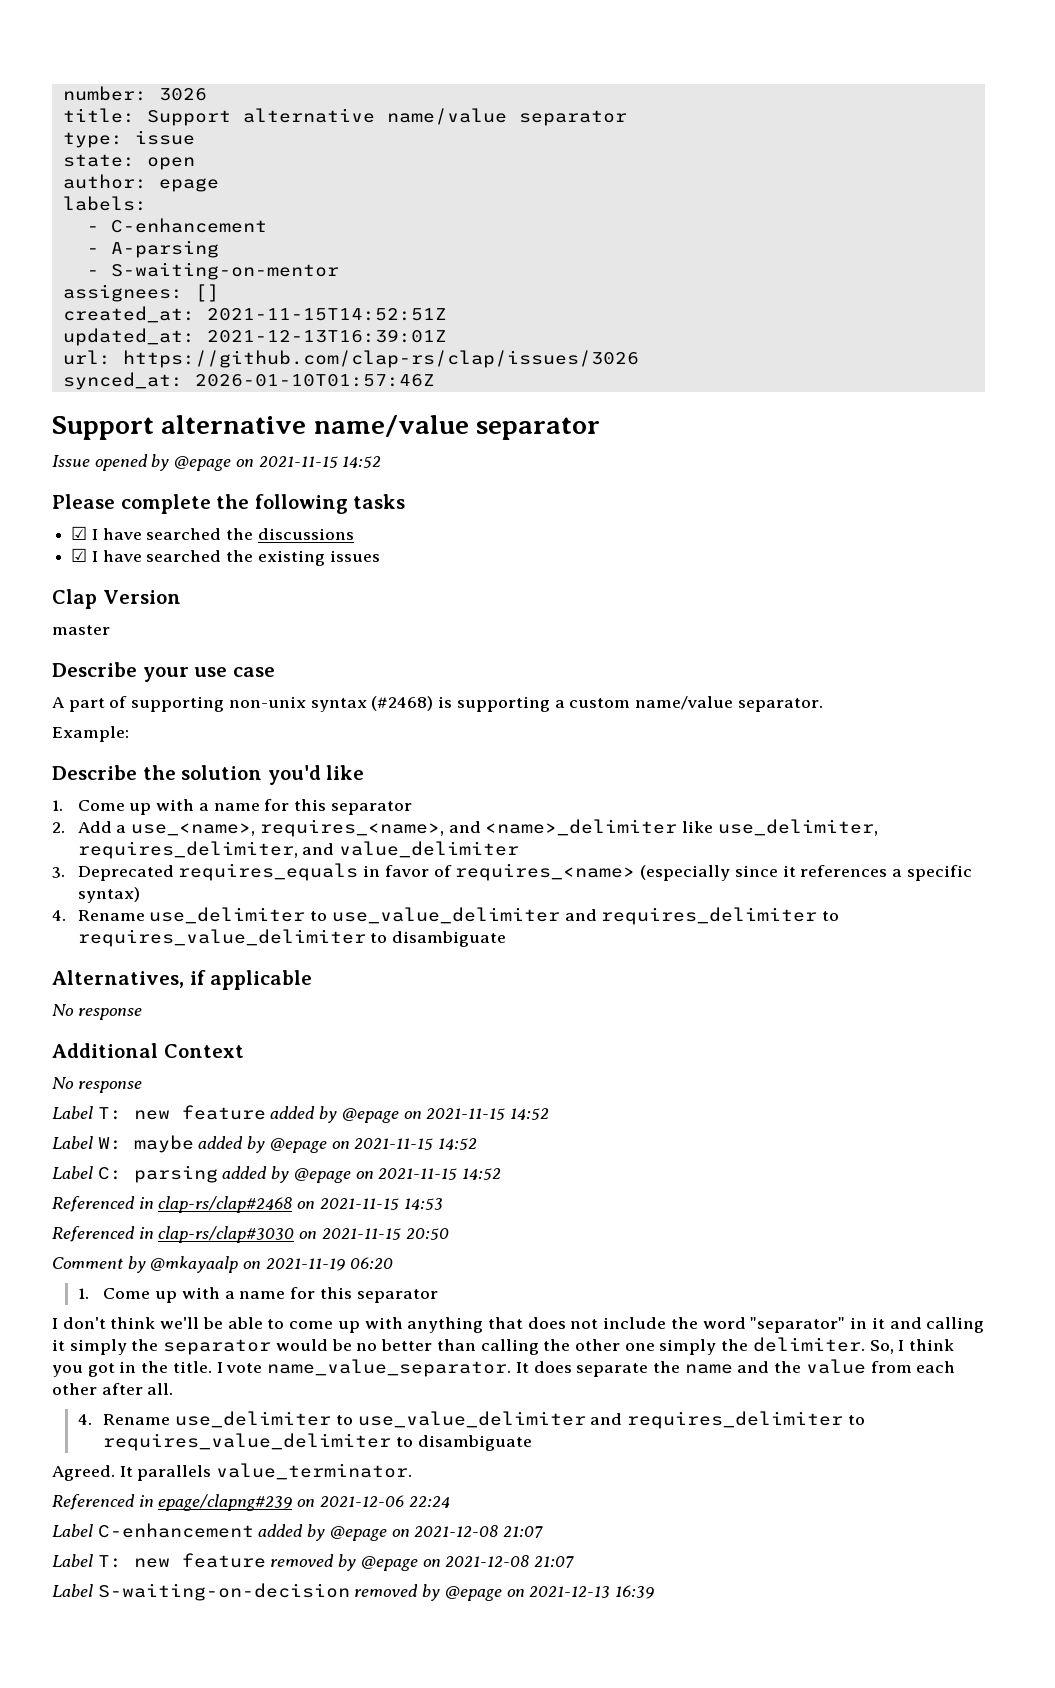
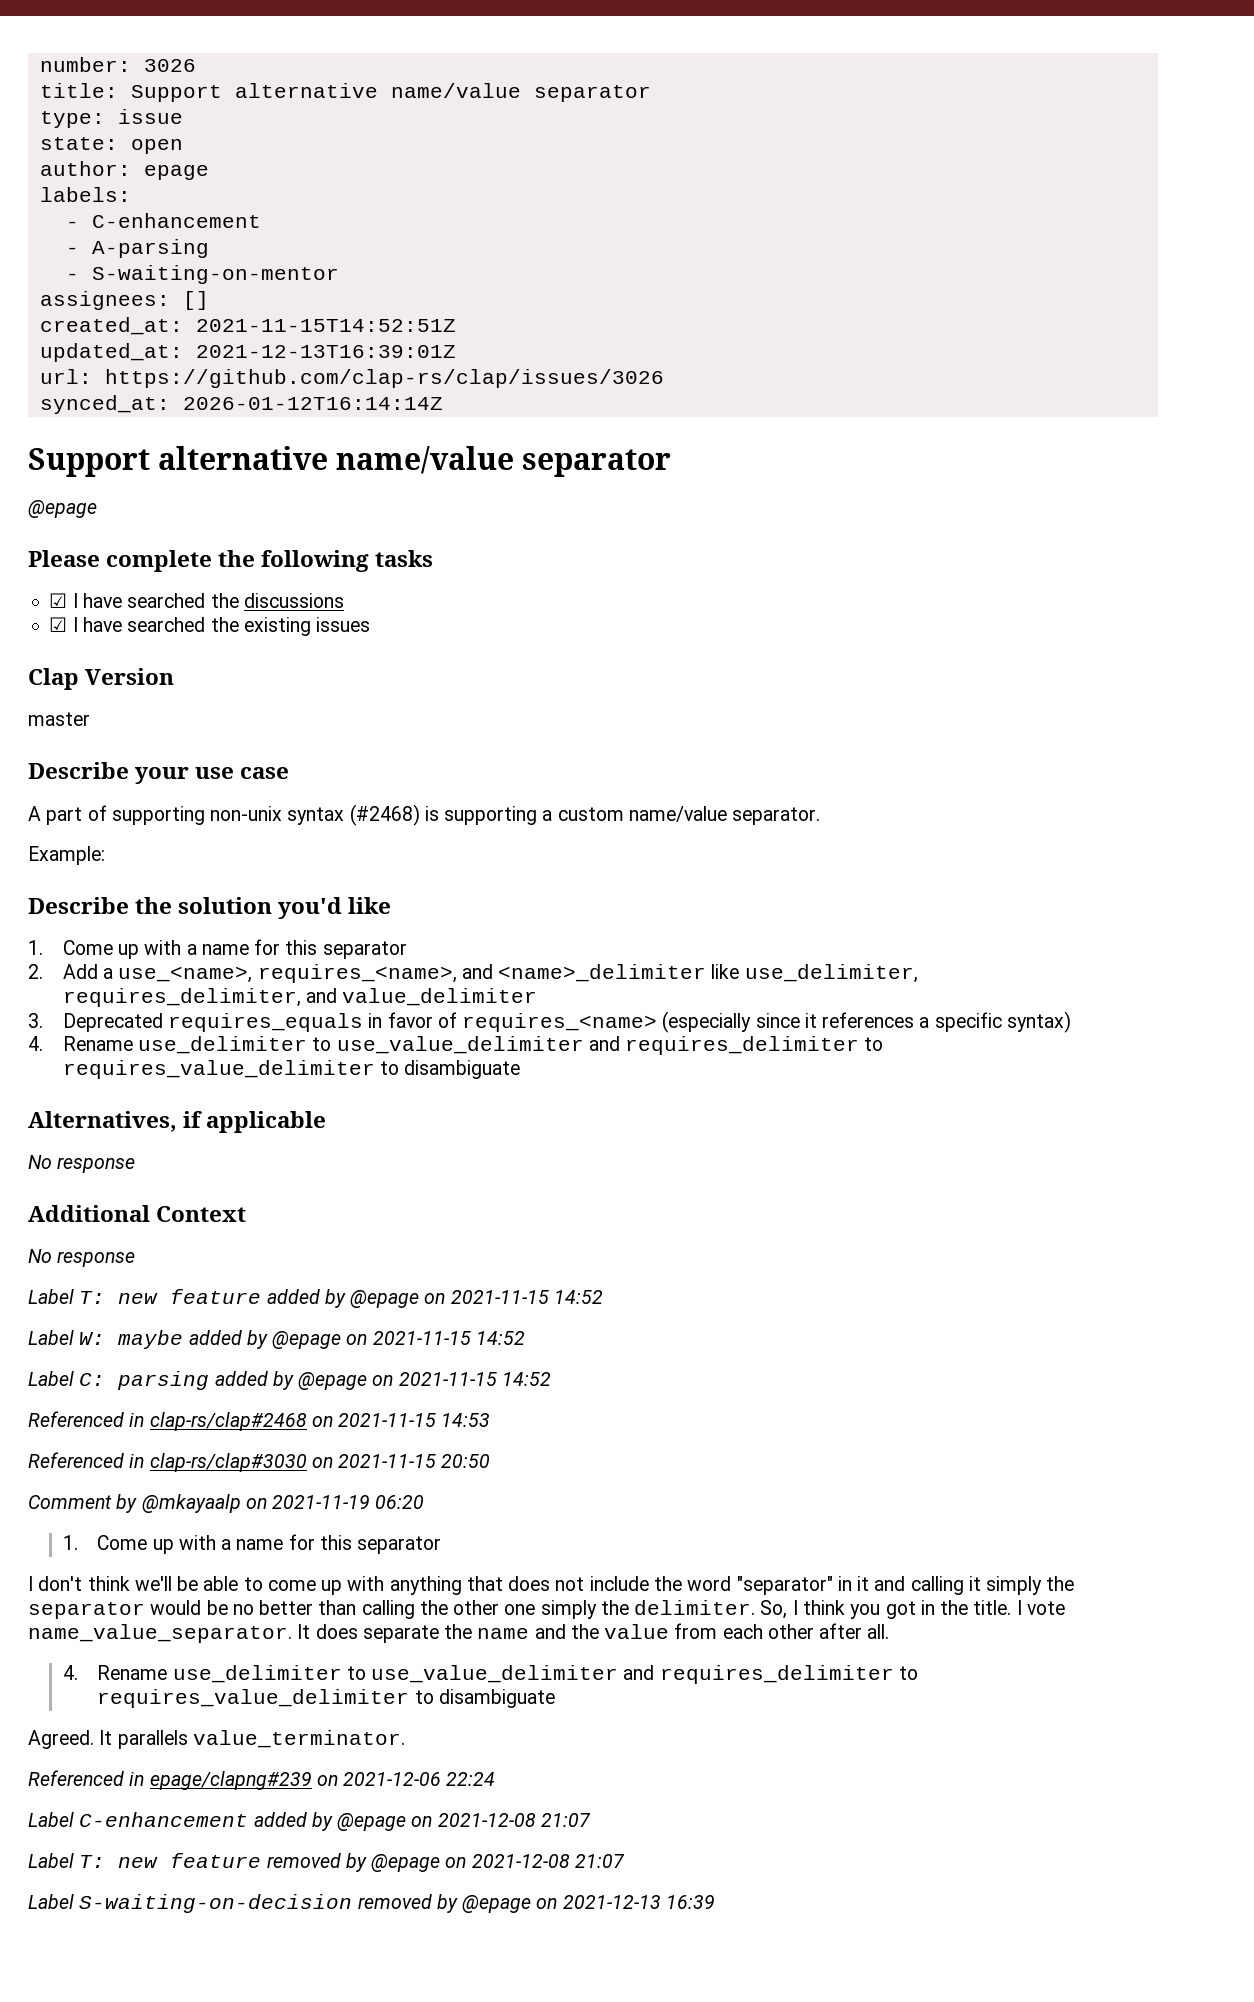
[194,374,435,387] [52,415,601,440] [52,454,382,471] 2026-01-10T01:57:46Z // Support alternative name/value separator // Issue opened by @epage on 2021-11-15 14:52 -> [182,397,443,410] [28,446,672,477] [28,500,97,518] 2026-01-12T16:14:14Z // Support alternative name/value separator // @epage

